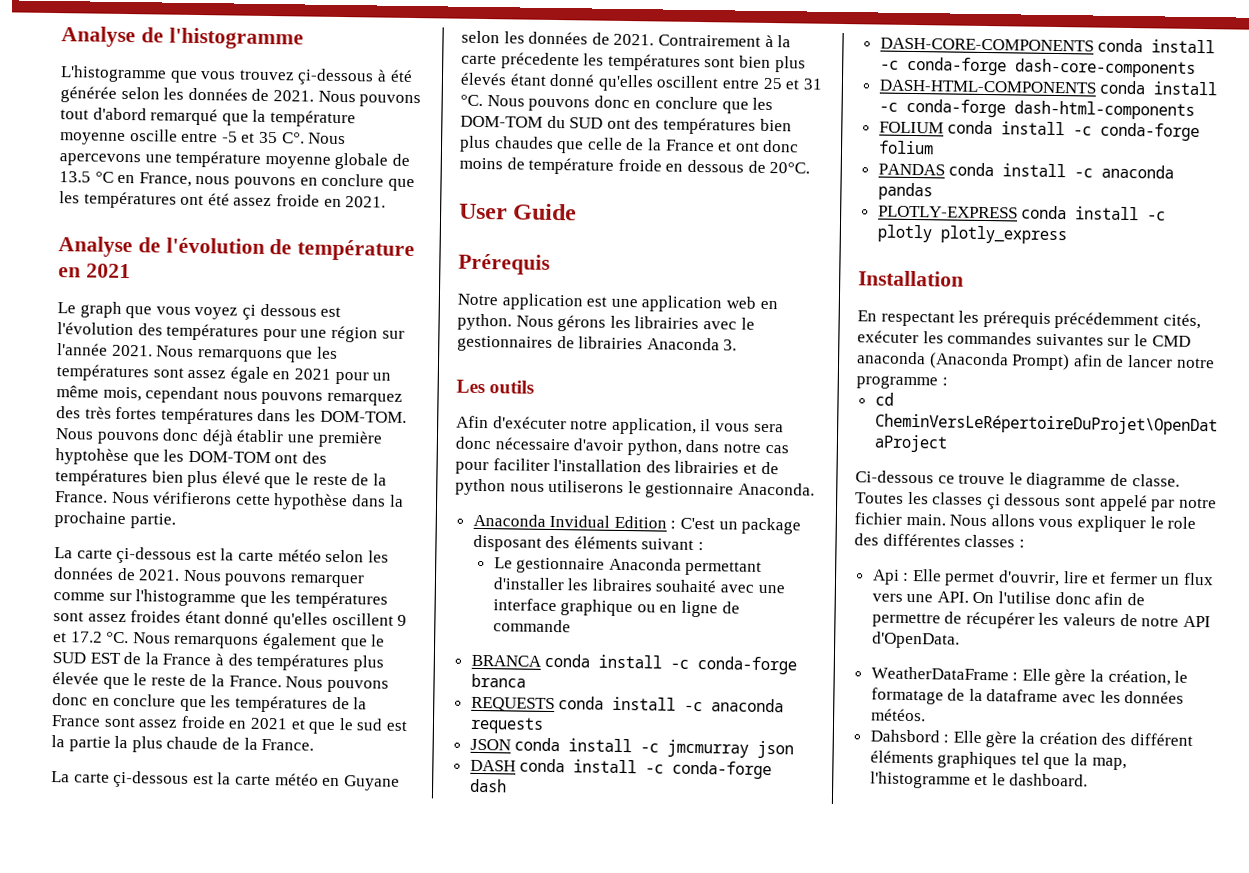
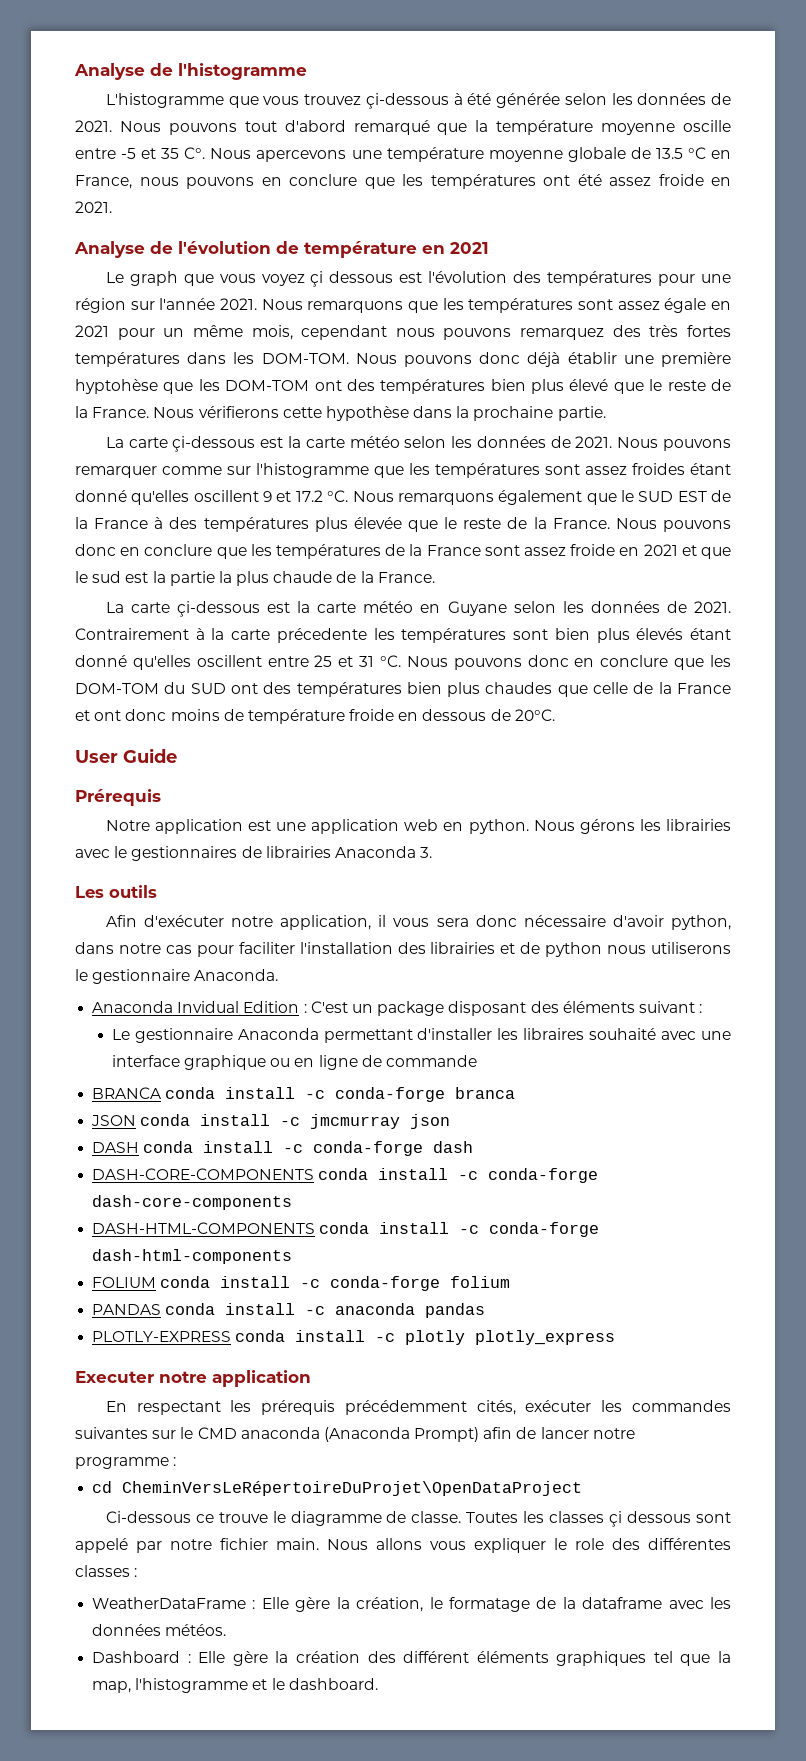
[470,696,785,713] [469,716,544,734] // REQUESTS conda install -c anaconda requests -> (516, 1093) none
[858,270,964,287] Installation -> [75,1370,311,1387] Executer notre application
[871,569,1215,587] [871,591,1145,606] [871,611,1211,629] [871,631,960,649] // Api : Elle permet d'ouvrir, lire et fermer un flux vers une API. On l'utilise donc afin de permettre de récupérer les valeurs de notre API d'OpenData. -> (138, 1572) none
[869,729,940,743] Dahsbord -> [92,1651,181,1663] Dashboard

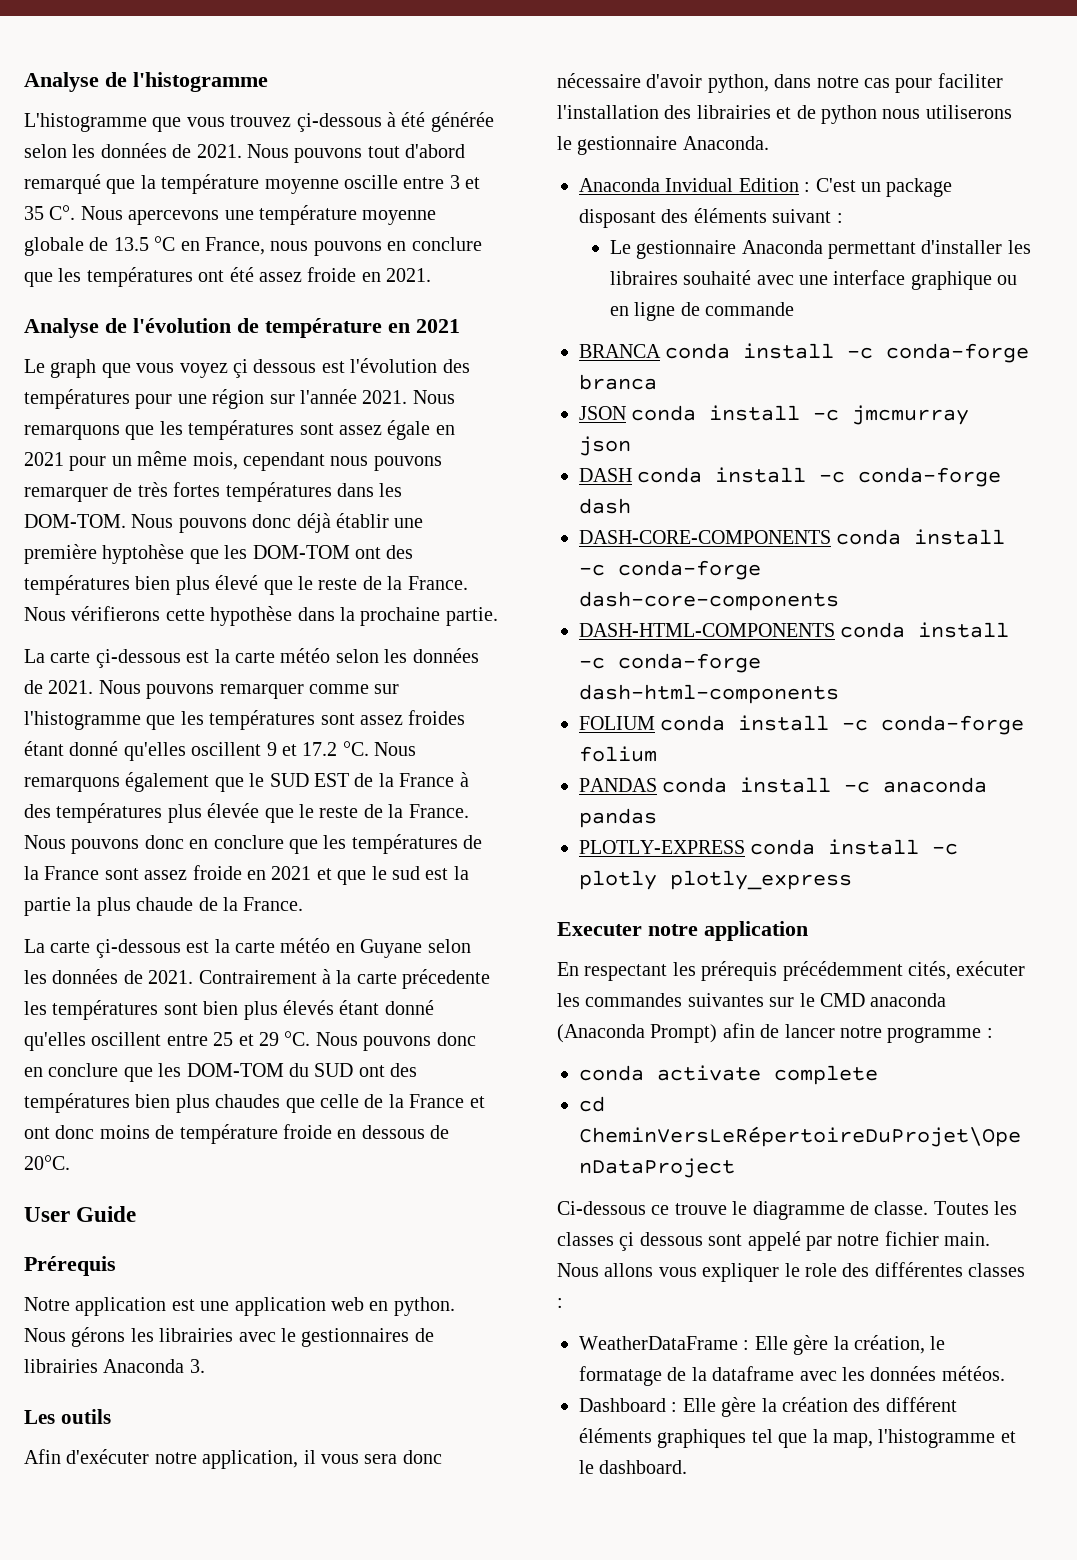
[121,148,137,159] -5 -> [449,175,460,189] 3
[520,325,641,340] remarquez des -> [24,483,133,502] remarquer de
[359,656,375,667] 31 -> [259,1032,279,1046] 29
(177, 1461) none -> [579,1065,878,1085] // conda activate complete

